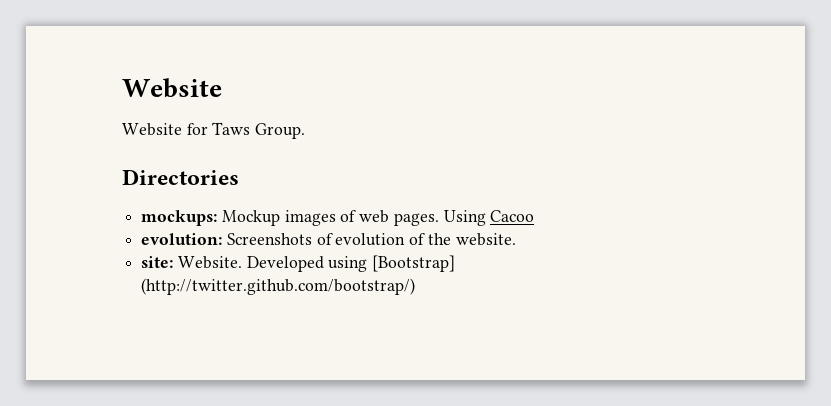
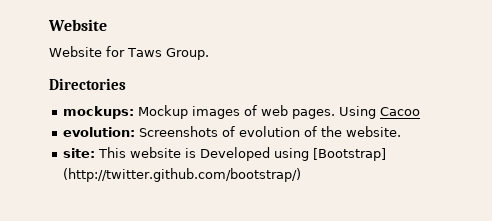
[177,256,242,269] Website. -> [97,147,196,158] This website is

